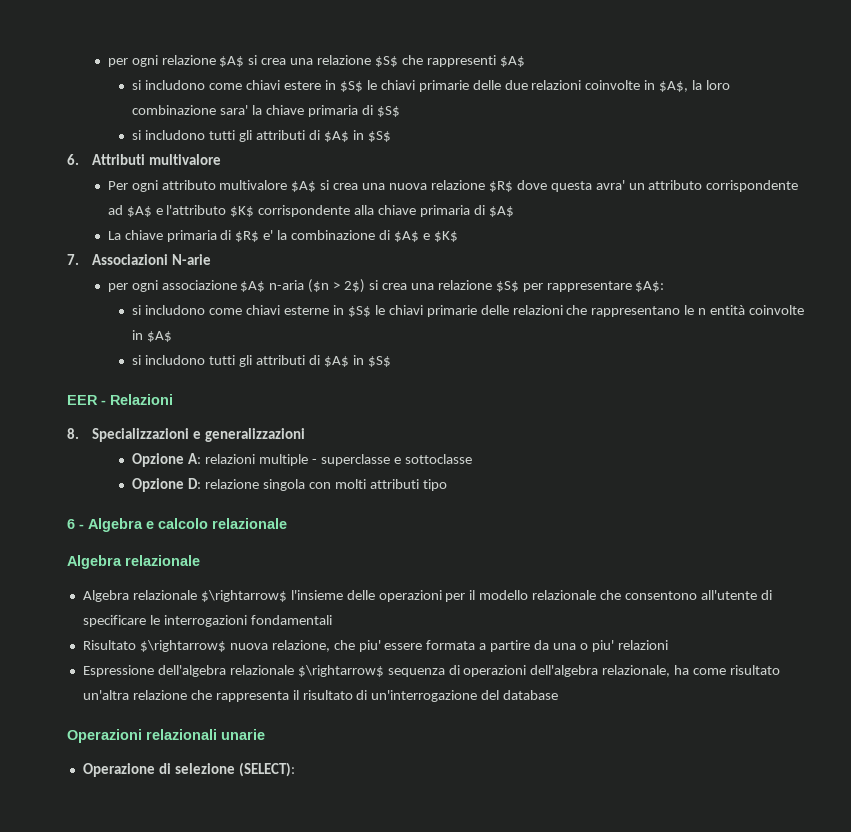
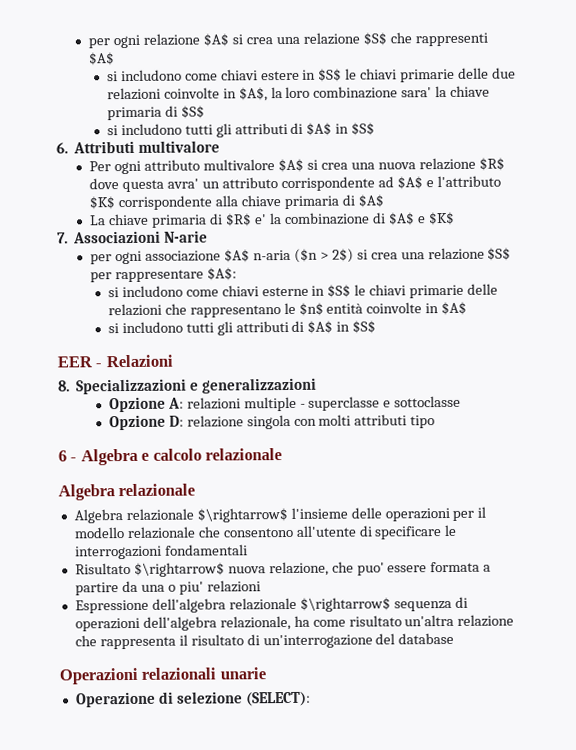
[698,308,707,315] n -> [298,302,324,316] $n$
[358,640,381,652] piu' -> [356,562,385,576] puo'

